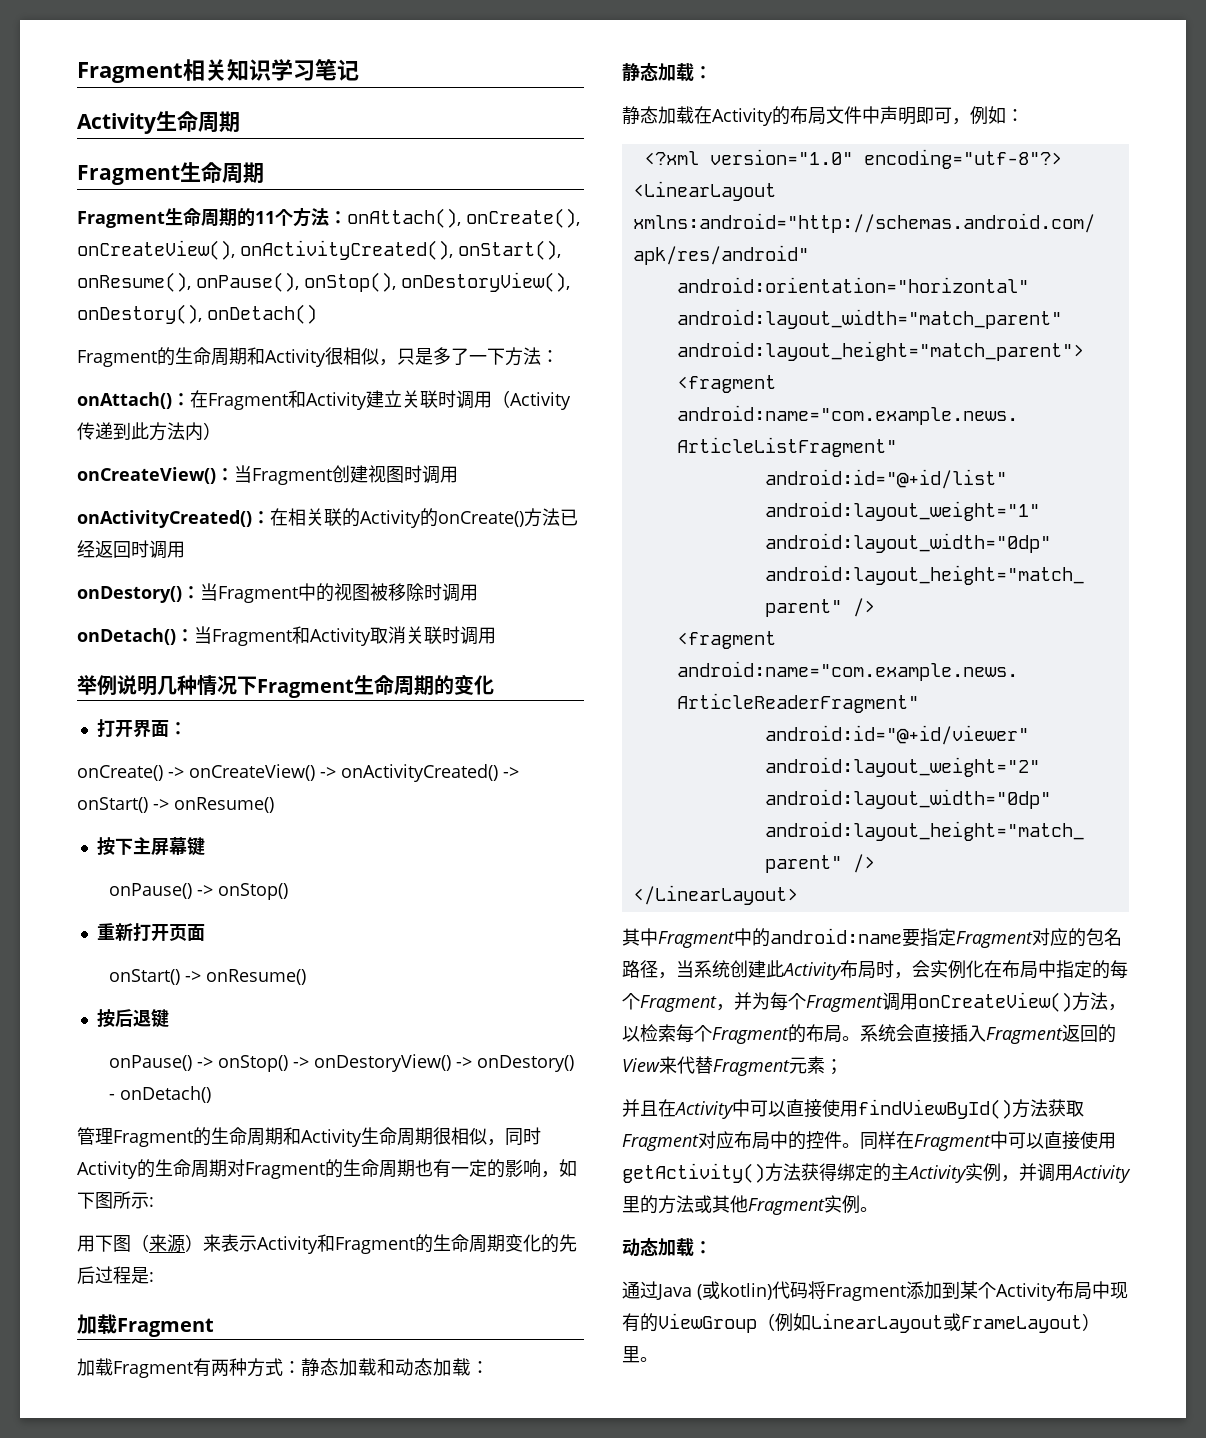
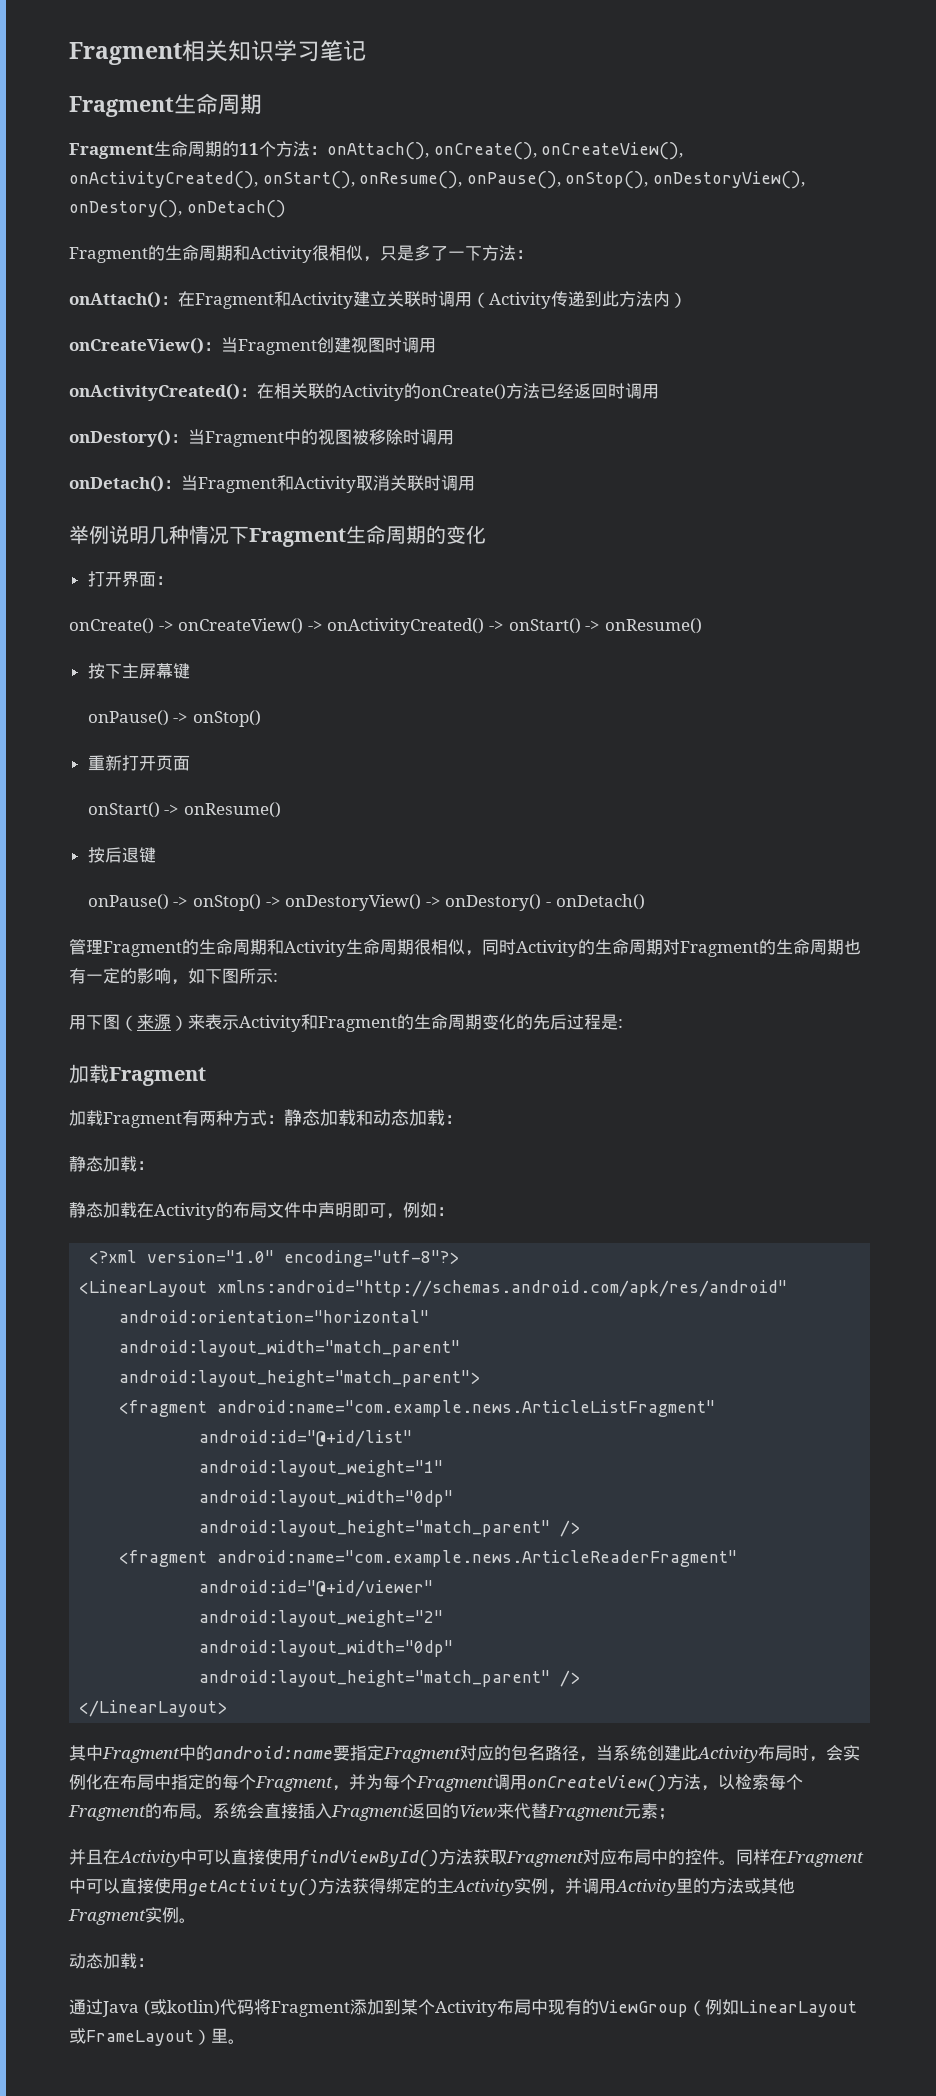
[77,111,240,134] // Activity生命周期 -> (366, 50) none

